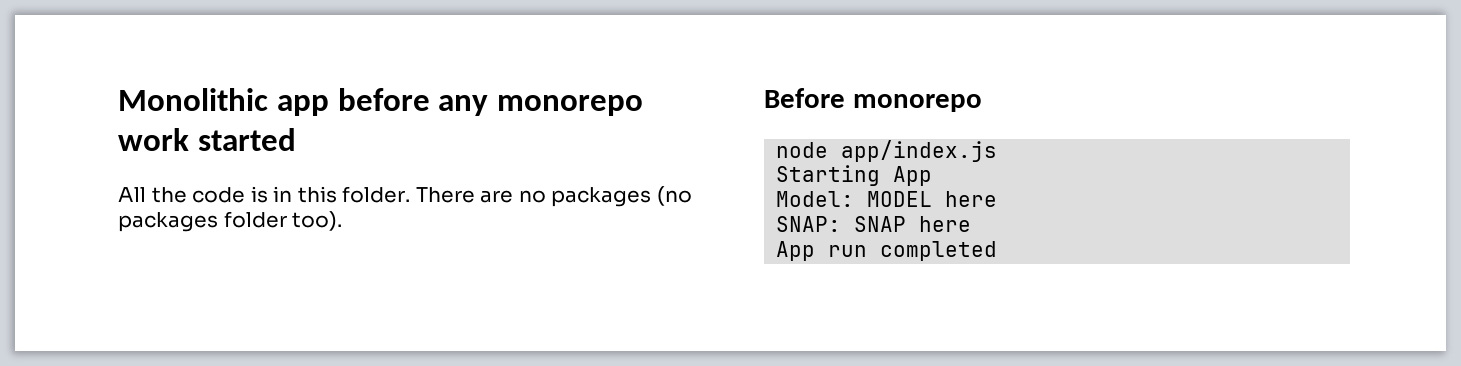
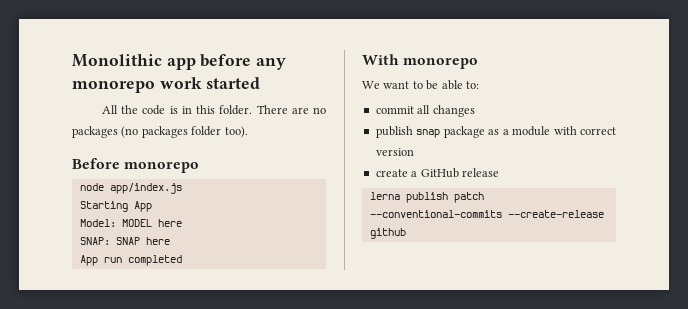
(998, 251) none -> [362,54,479,69] [362,80,479,90] [375,105,475,117] [375,126,616,138] [375,148,414,156] [375,168,499,178] [369,192,484,203] [369,210,604,218] [369,228,406,239] // With monorepo // We want to be able to: // commit all changes // publish snap package as a module with correct version // create a GitHub release // lerna publish patch --conventional-commits --create-release github

